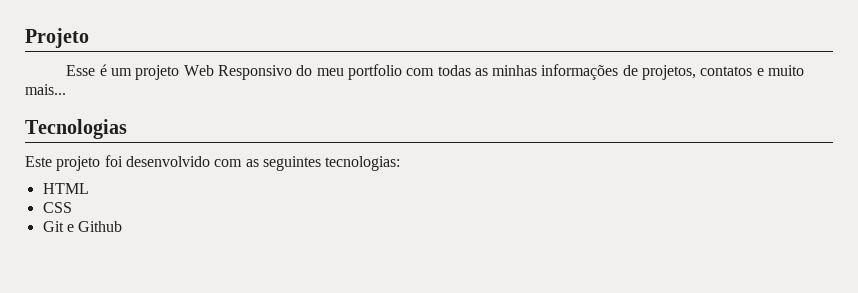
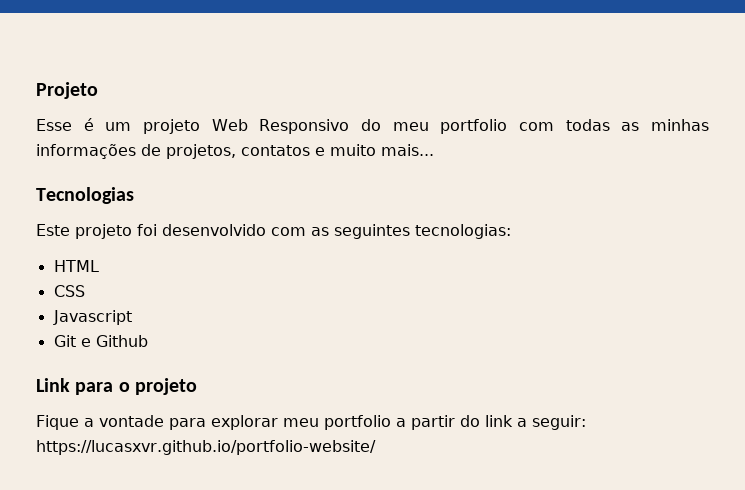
(72, 207) none -> [52,310,132,325] // Javascript
(123, 226) none -> [36,378,198,395] [36,415,586,430] [36,440,376,455] // Link para o projeto // Fique a vontade para explorar meu portfolio a partir do link a seguir: https://lucasxvr.github.io/portfolio-website/

